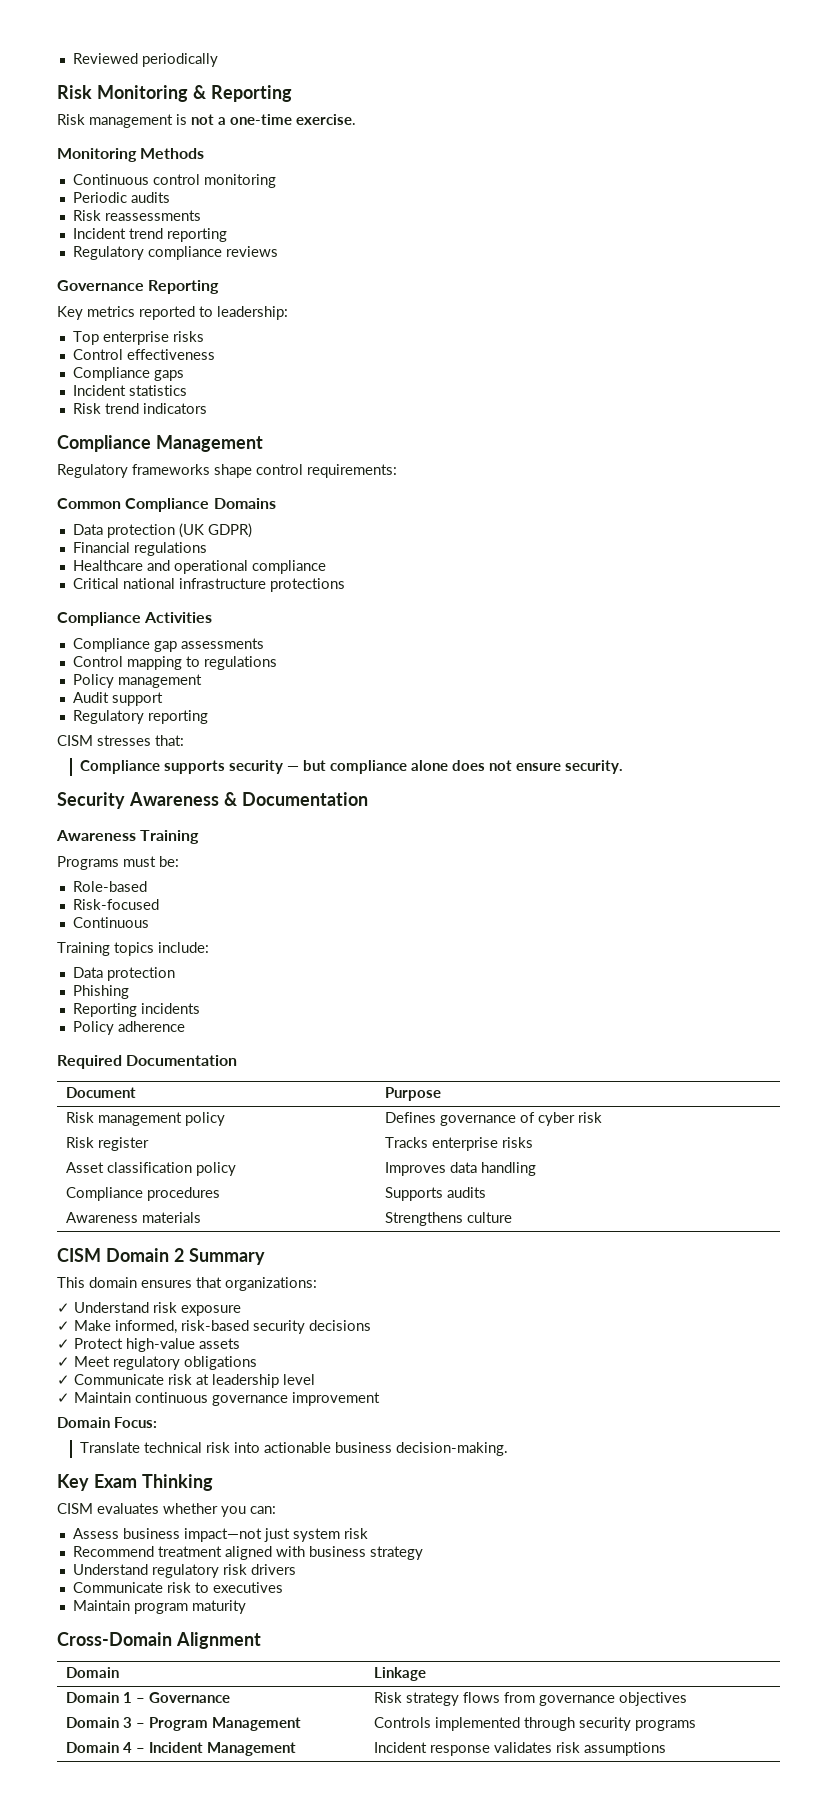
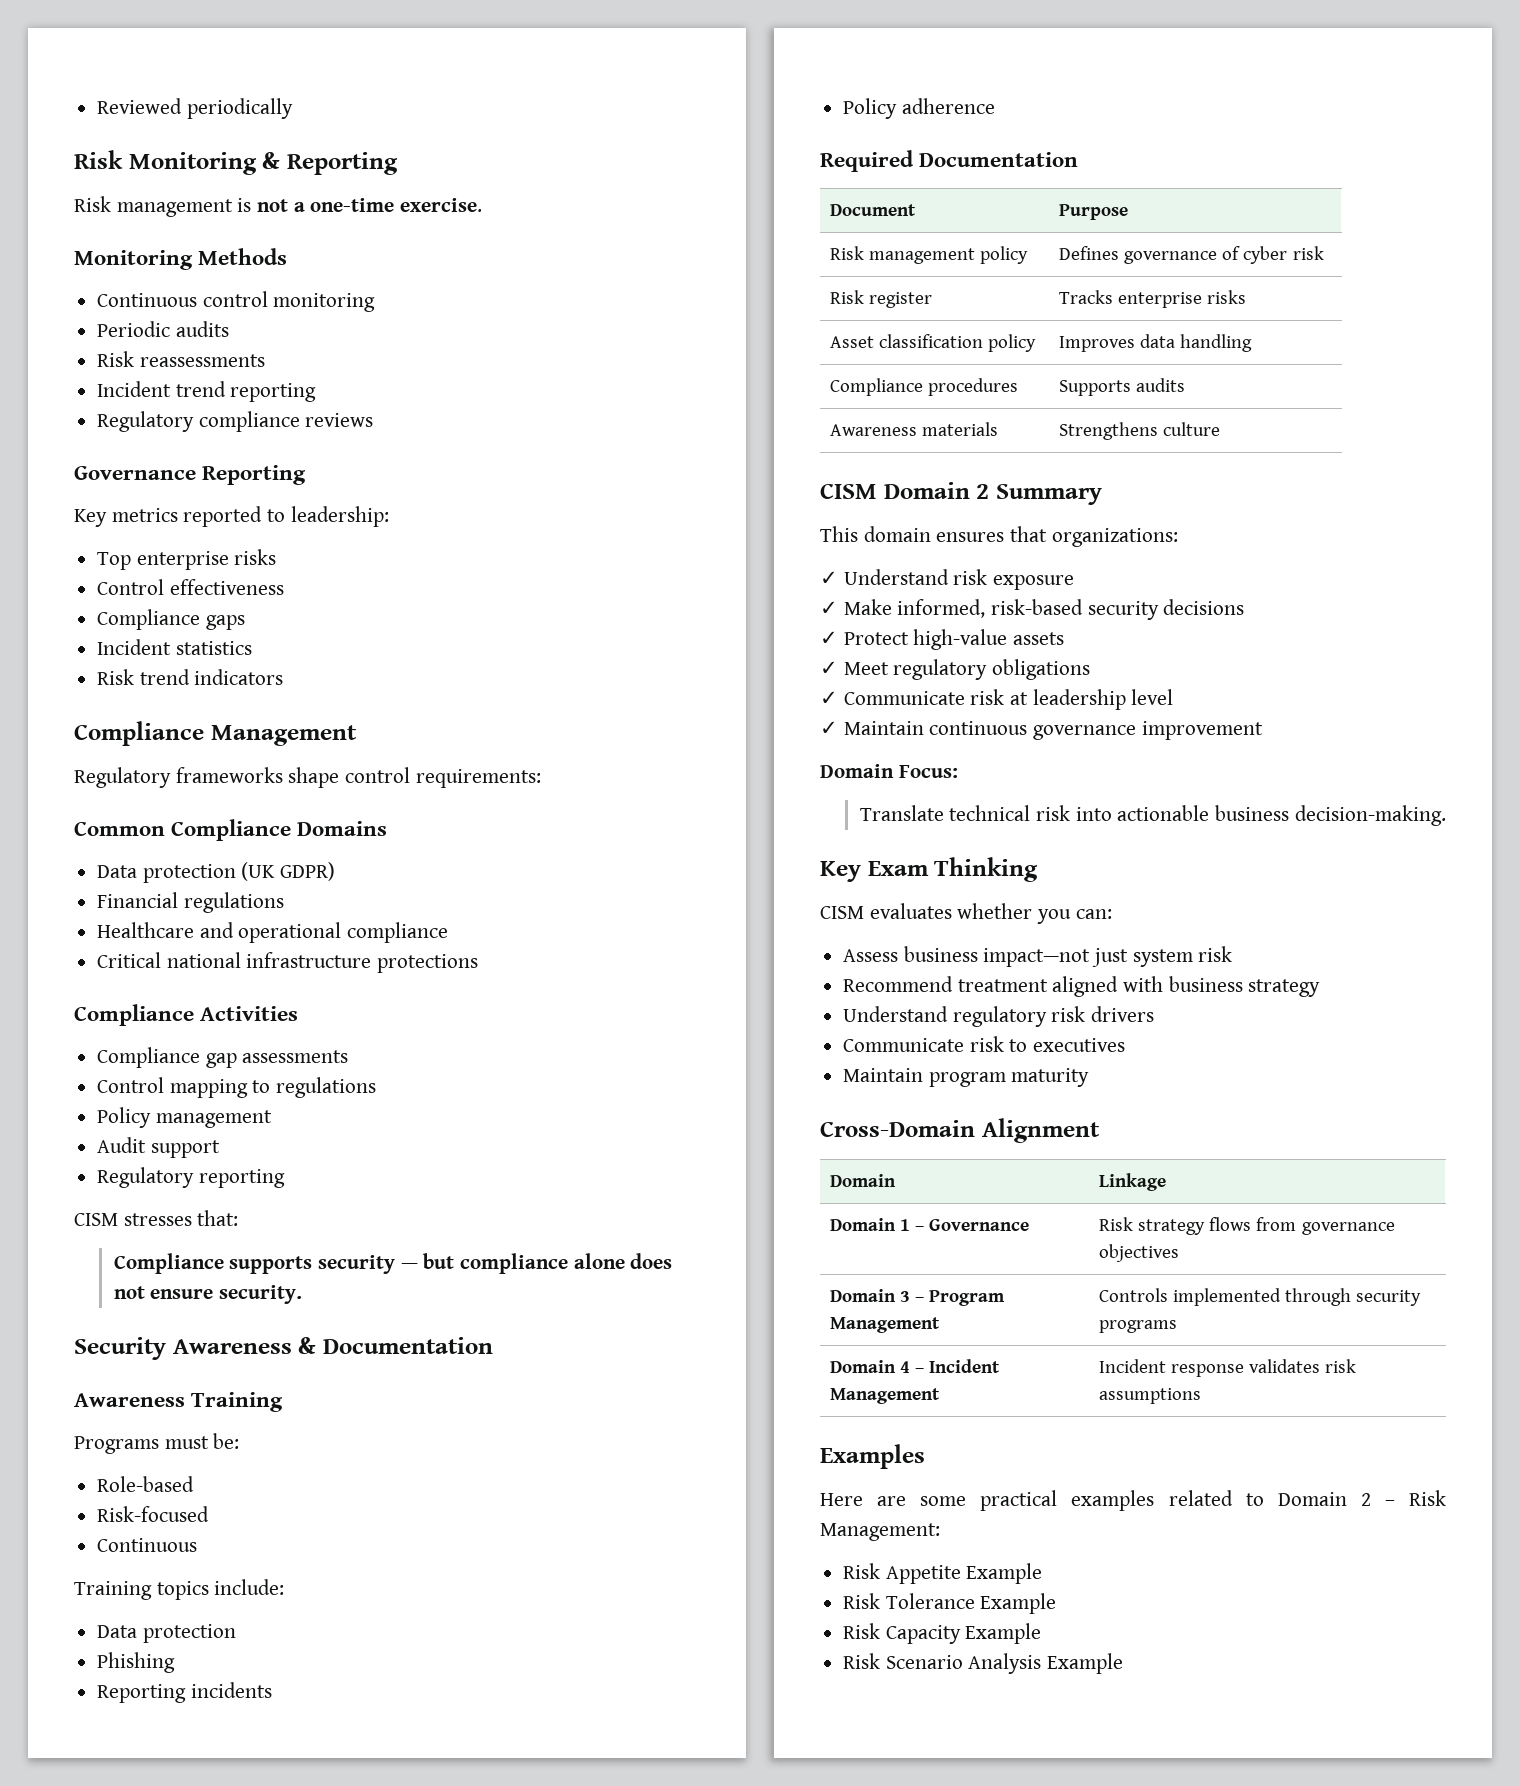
(667, 1749) none -> [820,1444,925,1469] [820,1490,1446,1511] [820,1523,940,1541] [843,1563,1043,1584] [843,1593,1057,1614] [843,1623,1042,1644] [843,1653,1124,1674] // Examples // Here are some practical examples related to Domain 2 – Risk Management: // Risk Appetite Example // Risk Tolerance Example // Risk Capacity Example // Risk Scenario Analysis Example

